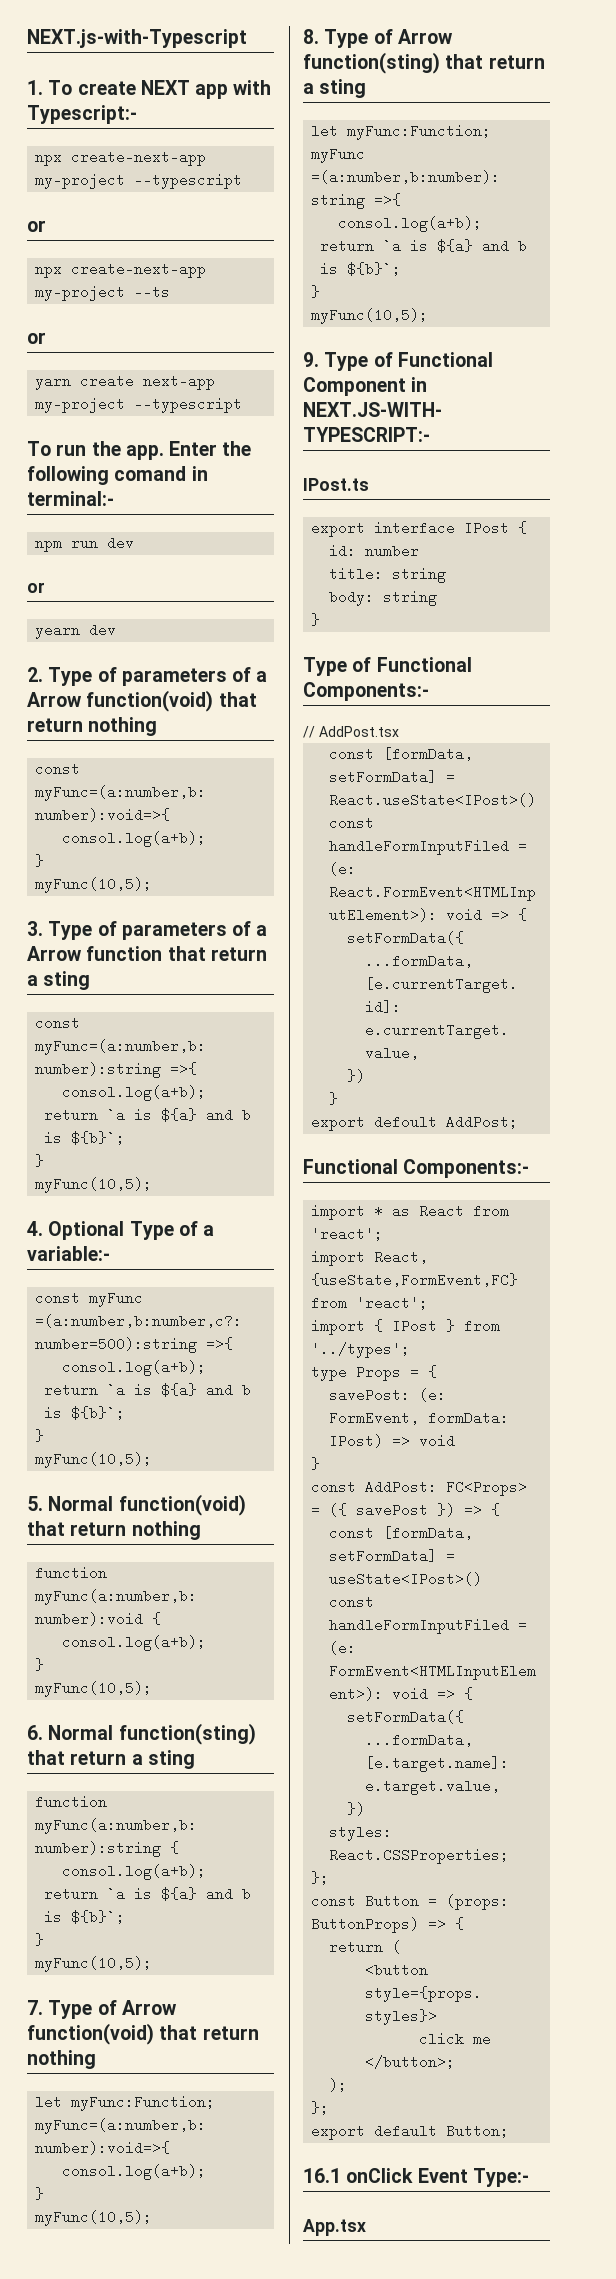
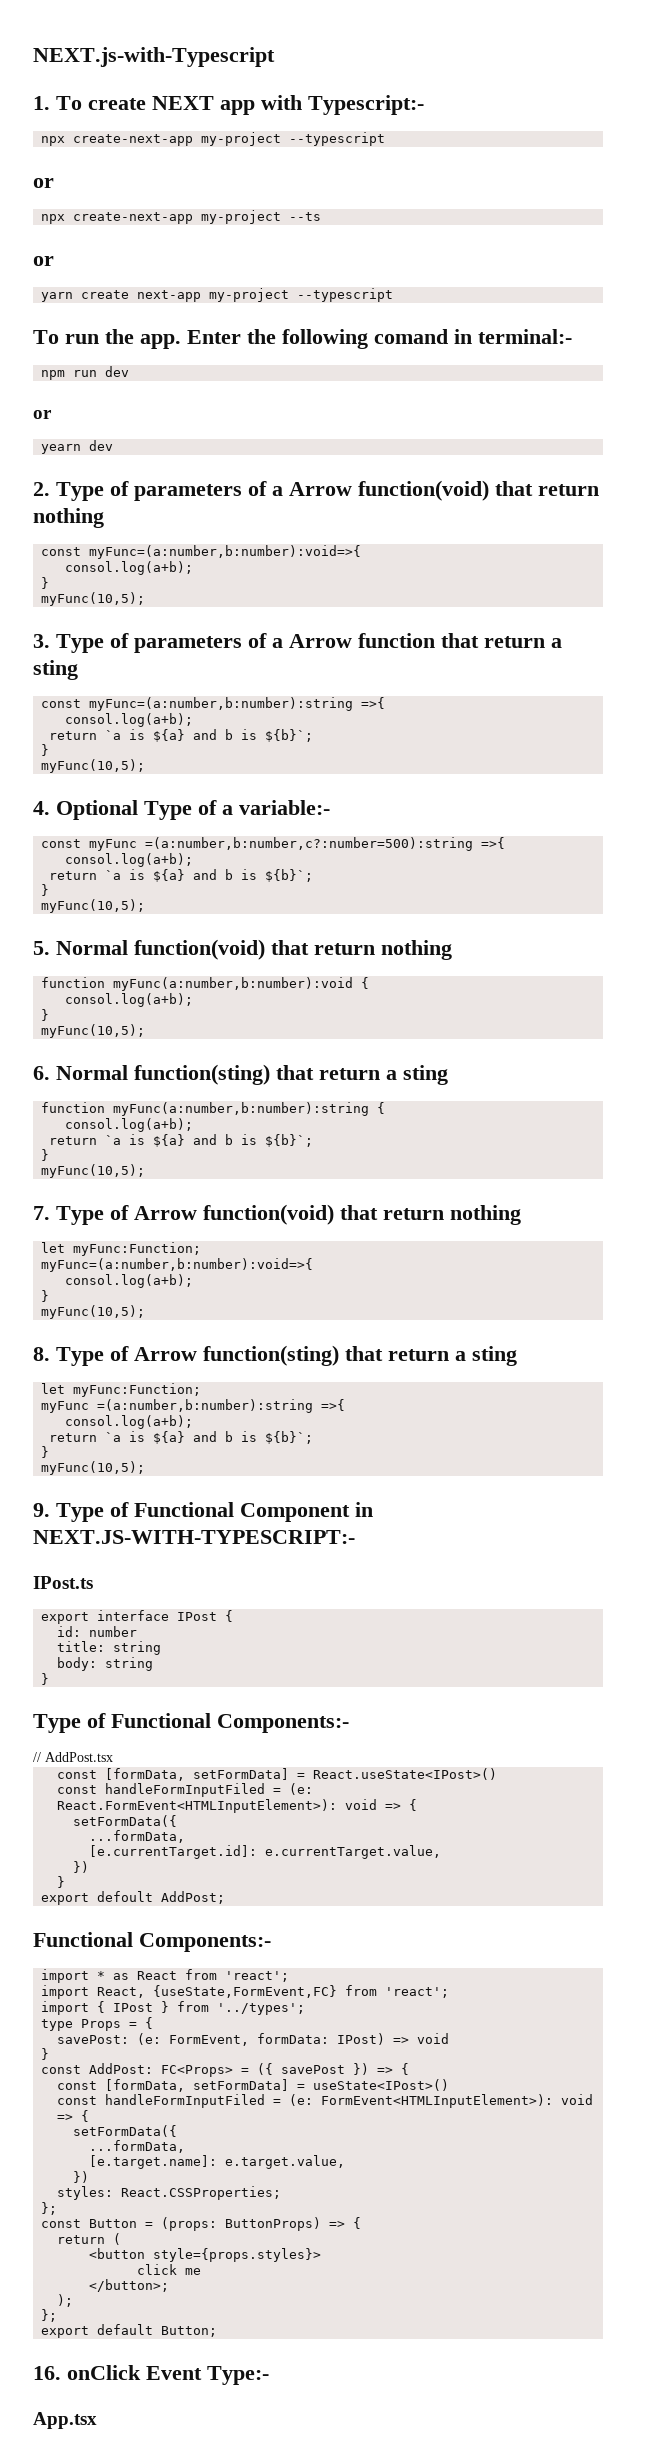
[303,2168,341,2183] 16.1 -> [33,2366,61,2380] 16.

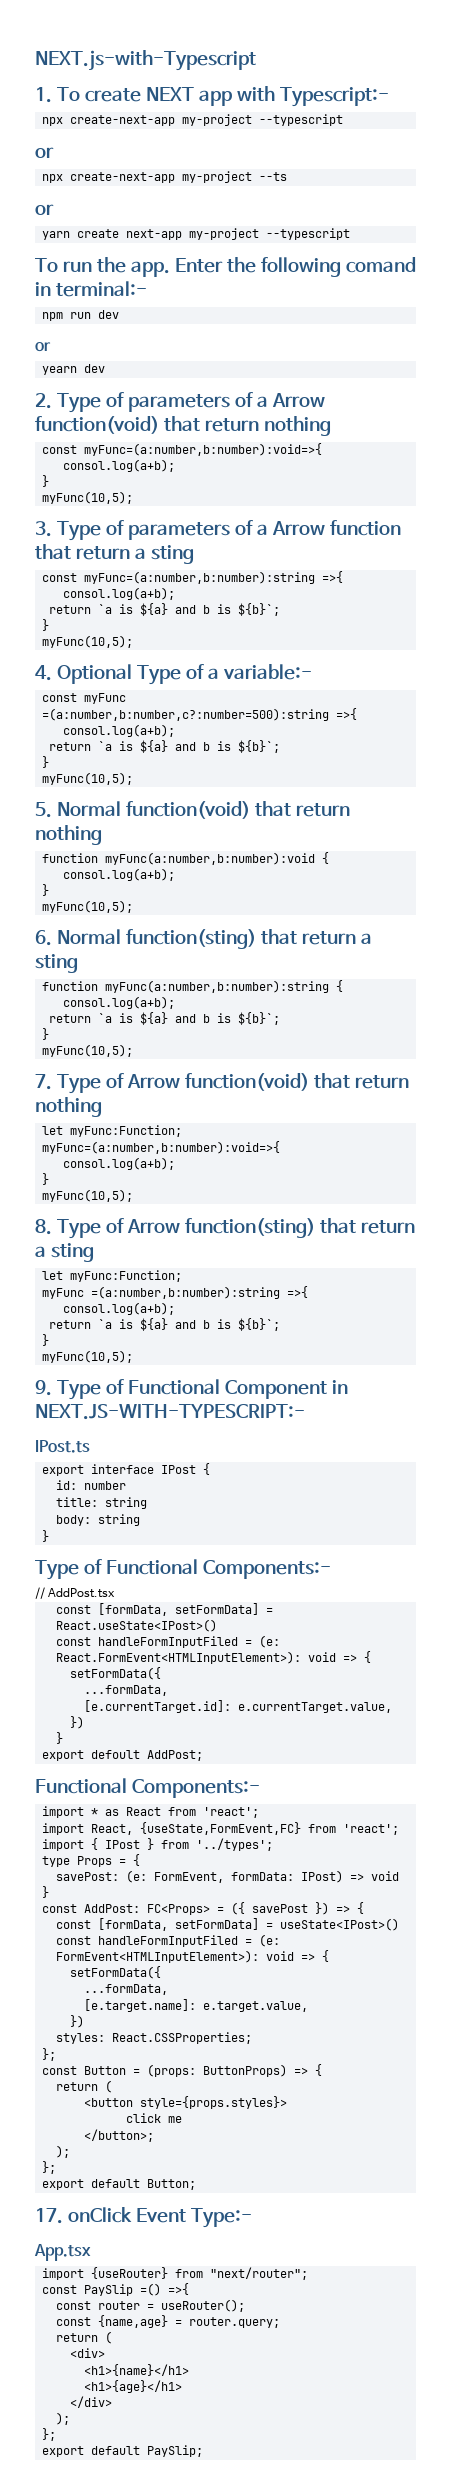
[33,2366,61,2380] 16. -> [35,2208,63,2224] 17.
(97, 2420) none -> [42,2267,309,2280] [42,2283,190,2296] [56,2299,246,2312] [56,2315,281,2328] [56,2331,113,2344] [70,2348,106,2358] [84,2364,190,2376] [84,2380,183,2393] [70,2396,113,2408] [56,2412,71,2425] [42,2428,57,2441] [42,2445,204,2457] // import {useRouter} from "next/router"; // const PaySlip =() =>{ // const router = useRouter(); // const {name,age} = router.query; // return ( // <div> // <h1>{name}</h1> // <h1>{age}</h1> // </div> // ); // }; // export default PaySlip;

